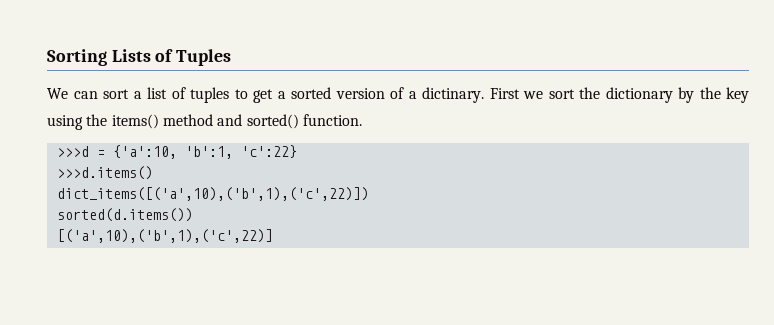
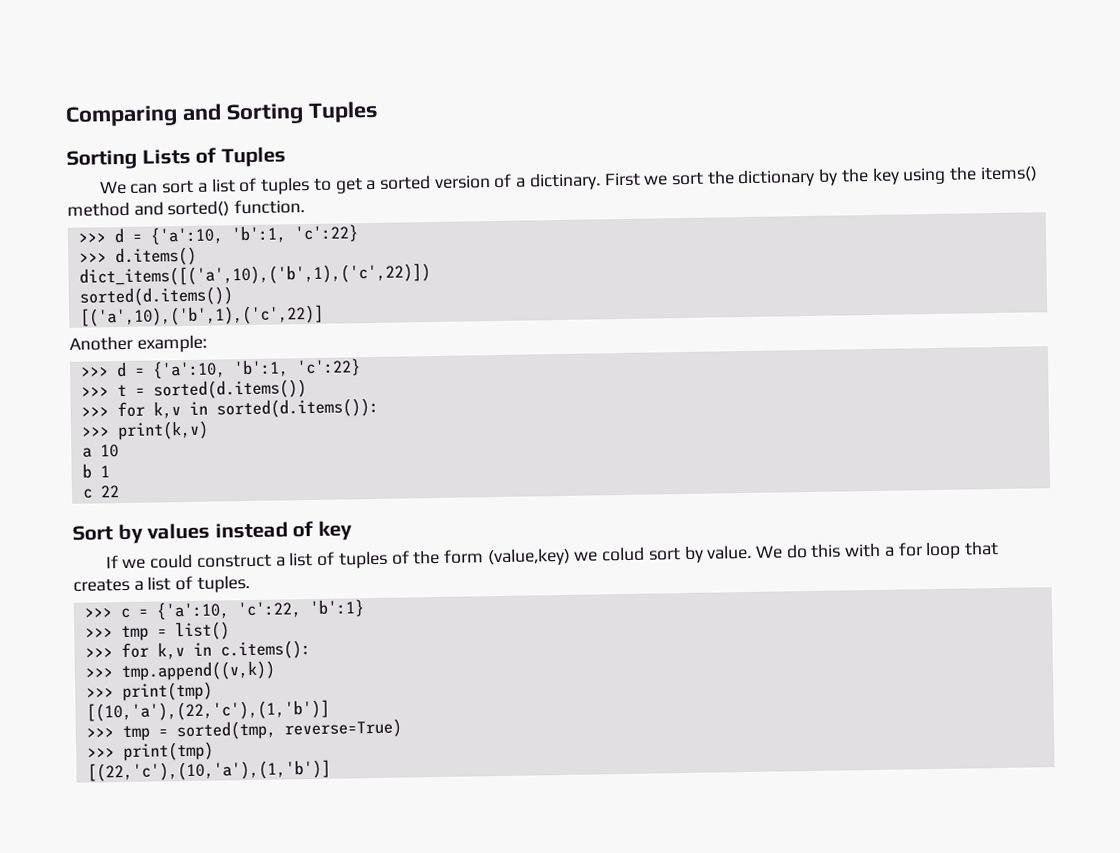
(47, 57) none -> [65,100,379,127] Comparing and Sorting Tuples //
[56,145,297,159] [56,166,153,180] >>>d = {'a':10, 'b':1, 'c':22} // >>>d.items() -> [77,224,358,245] [78,246,197,267] >>> d = {'a':10, 'b':1, 'c':22} // >>> d.items()
(273, 236) none -> [69,334,207,353] [79,358,361,379] [80,379,307,400] [80,397,379,419] [80,420,209,441] [81,444,119,458] [81,463,110,479] [81,485,120,499] [72,520,352,545] [105,540,1000,570] [73,575,250,593] [83,599,365,620] [84,621,230,642] [84,640,311,660] [84,660,276,682] [85,681,213,702] [85,699,330,722] [85,718,402,742] [86,741,214,762] [86,759,331,782] // Another example: // >>> d = {'a':10, 'b':1, 'c':22} // >>> t = sorted(d.items()) // >>> for k,v in sorted(d.items()): // >>> print(k,v) // a 10 // b 1 // c 22 // Sort by values instead of key // If we could construct a list of tuples of the form (value,key) we colud sort by value. We do this with a for loop that creates a list of tuples. // >>> c = {'a':10, 'c':22, 'b':1} // >>> tmp = list() // >>> for k,v in c.items(): // >>> tmp.append((v,k)) // >>> print(tmp) // [(10,'a'),(22,'c'),(1,'b')] // >>> tmp = sorted(tmp, reverse=True) // >>> print(tmp) // [(22,'c'),(10,'a'),(1,'b')]

